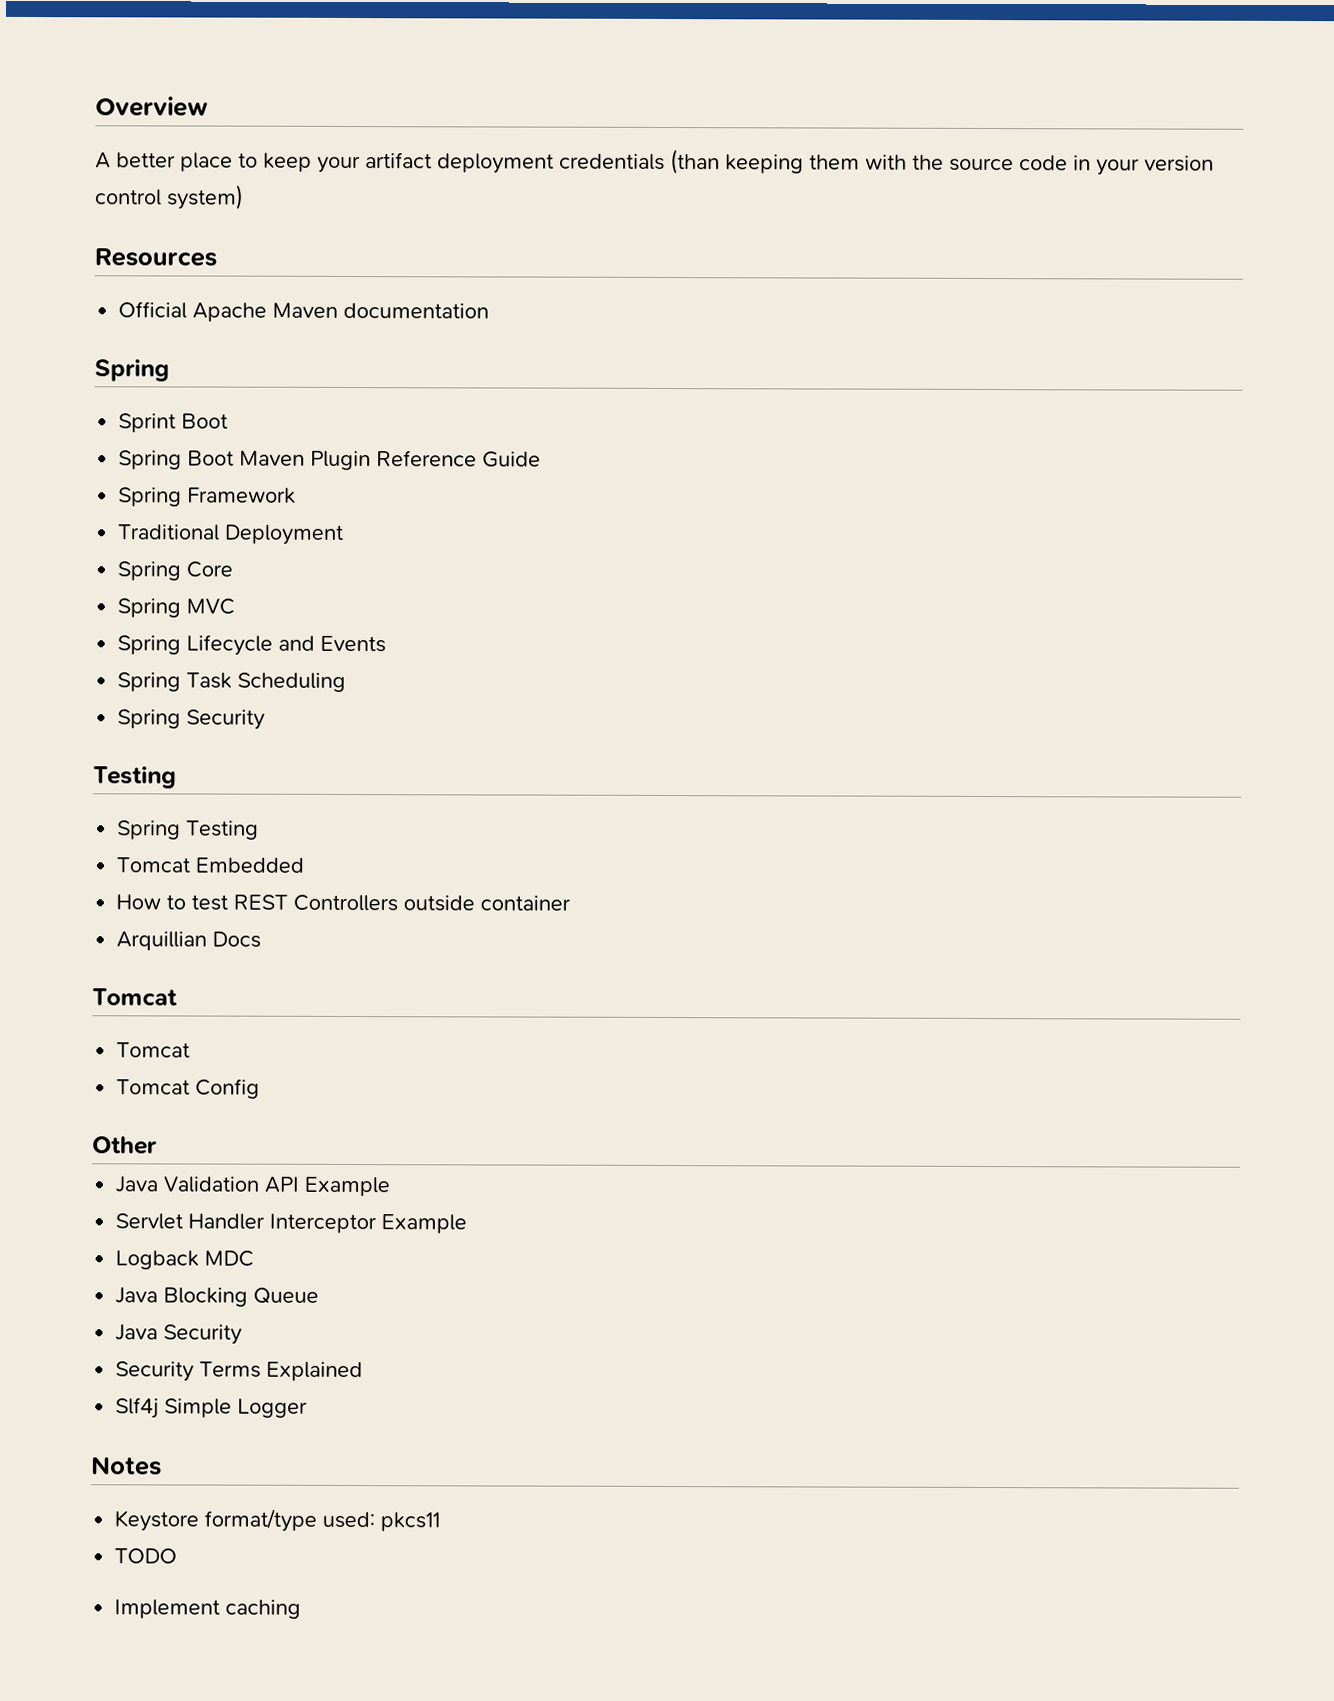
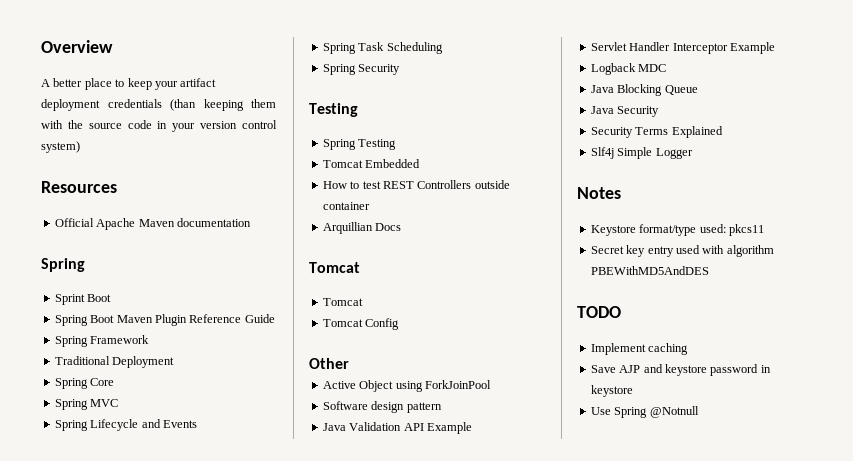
(158, 1145) none -> [322,380,491,392] [322,401,442,413] // Active Object using ForkJoinPool // Software design pattern
[114,1548,178,1564] [114,1599,302,1619] TODO // Implement caching -> [590,245,774,257] [590,266,709,275] [577,306,621,318] [590,343,689,355] [590,364,771,376] [590,385,633,397] [590,406,699,418] Secret key entry used with algorithm PBEWithMD5AndDES // TODO // Implement caching // Save AJP and keystore password in keystore // Use Spring @Notnull

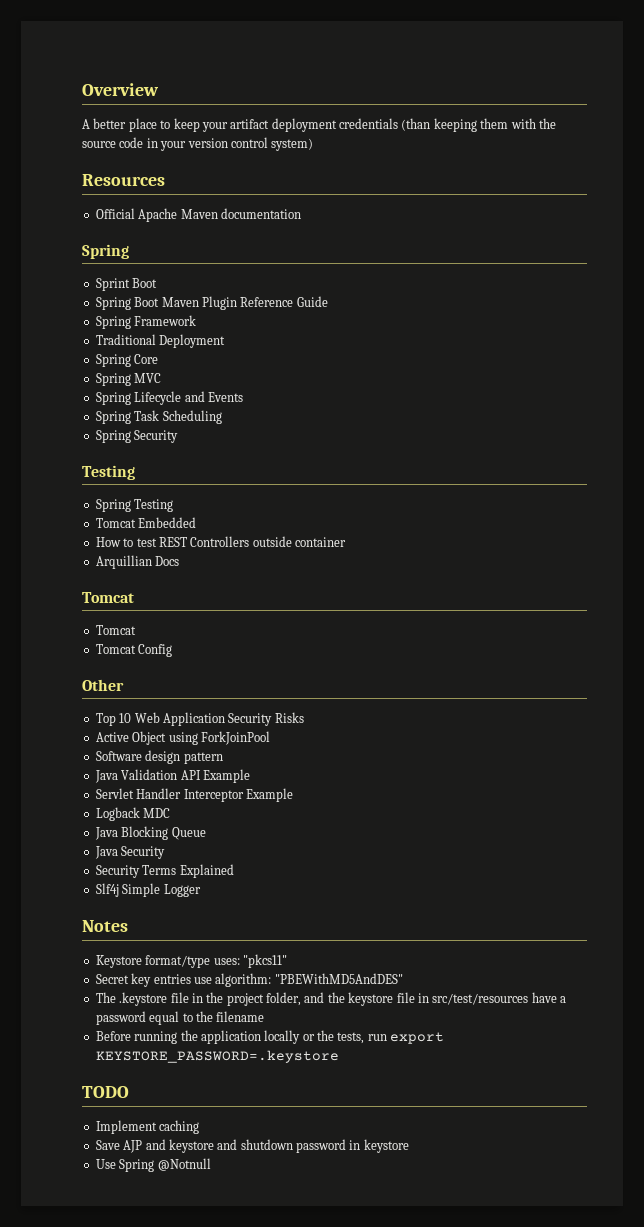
(349, 363) none -> [95,712,304,726] // Top 10 Web Application Security Risks
[699,224,764,236] used: pkcs11 -> [213,954,287,968] uses: "pkcs11"
[647,245,774,257] [590,266,709,275] entry used with algorithm PBEWithMD5AndDES -> [153,973,403,987] [95,992,566,1006] [95,1011,265,1025] [95,1030,445,1044] [95,1050,339,1063] entries use algorithm: "PBEWithMD5AndDES" // The .keystore file in the project folder, and the keystore file in src/test/resources have a password equal to the filename // Before running the application locally or the tests, run export KEYSTORE_PASSWORD=.keystore
(707, 370) none -> [217,1139,293,1150] and shutdown

